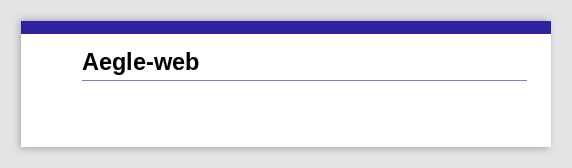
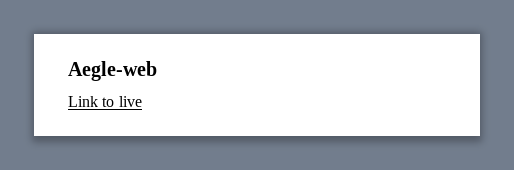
(199, 63) none -> [68,96,142,107] // Link to live

